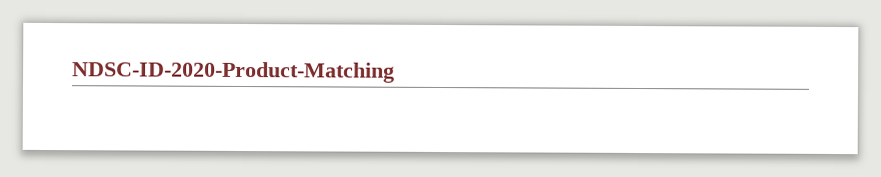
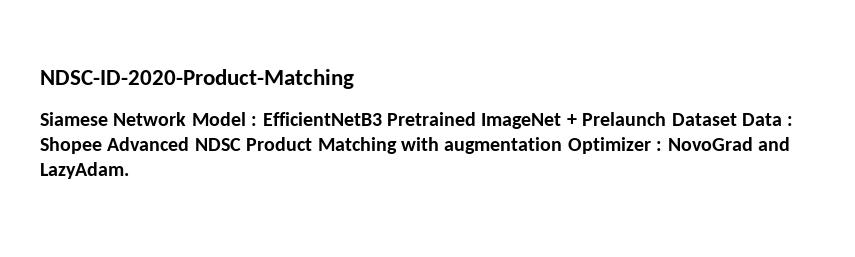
(395, 72) none -> [40,112,794,129] [40,137,790,154] [40,162,129,179] // Siamese Network Model : EfficientNetB3 Pretrained ImageNet + Prelaunch Dataset Data : Shopee Advanced NDSC Product Matching with augmentation Optimizer : NovoGrad and LazyAdam.

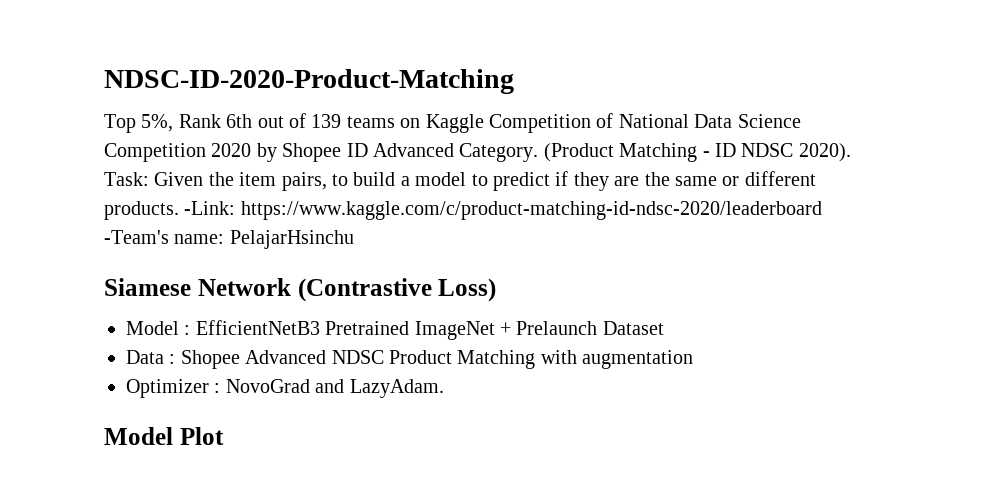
(354, 79) none -> [104,113,801,133] [104,143,851,162] [104,171,816,191] [104,201,822,220] [104,230,354,249] // Top 5%, Rank 6th out of 139 teams on Kaggle Competition of National Data Science Competition 2020 by Shopee ID Advanced Category. (Product Matching - ID NDSC 2020). Task: Given the item pairs, to build a model to predict if they are the same or different products. -Link: https://www.kaggle.com/c/product-matching-id-ndsc-2020/leaderboard -Team's name: PelajarHsinchu
(187, 119) none -> [297,278,497,302] (Contrastive Loss) //
(737, 119) none -> (664, 328) //
(563, 145) none -> (694, 359) //
(129, 170) none -> [104,427,224,445] // Model Plot

